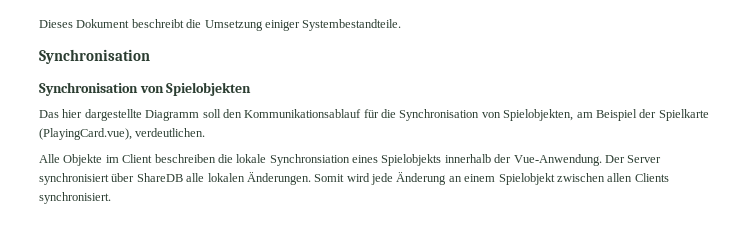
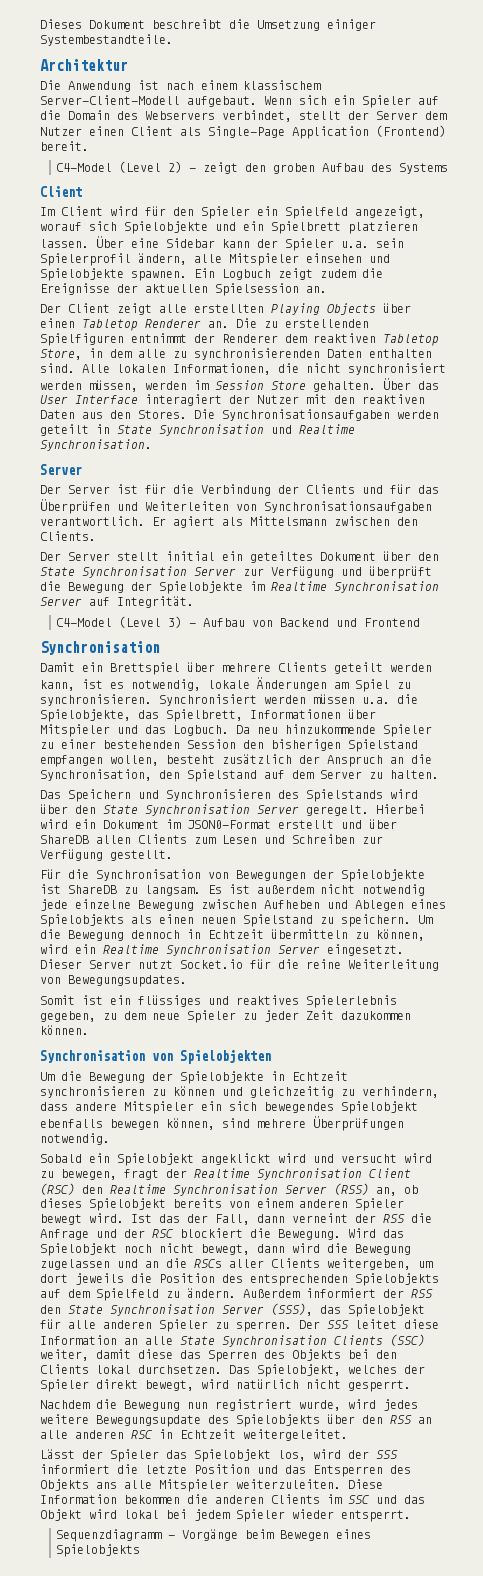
[39,49,150,64] [39,82,252,96] [39,109,709,121] [39,128,206,140] [39,154,662,166] [39,172,669,185] [39,192,111,204] Synchronisation // Synchronisation von Spielobjekten // Das hier dargestellte Diagramm soll den Kommunikationsablauf für die Synchronisation von Spielobjekten, am Beispiel der Spielkarte (PlayingCard.vue), verdeutlichen. // Alle Objekte im Client beschreiben die lokale Synchronsiation eines Spielobjekts innerhalb der Vue-Anwendung. Der Server synchronisiert über ShareDB alle lokalen Änderungen. Somit wird jede Änderung an einem Spielobjekt zwischen allen Clients synchronisiert. -> [40,59,128,71] [40,80,321,92] [40,95,439,108] [40,110,447,122] [40,125,446,139] [40,141,89,151] [55,161,448,174] [40,186,82,197] [40,206,425,219] [40,221,418,234] [40,236,404,251] [40,253,390,266] [40,268,383,281] [40,283,327,296] [40,303,411,315] [40,318,369,331] [40,333,439,346] [40,348,432,360] [40,363,446,375] [40,378,439,392] [40,394,425,406] [40,409,439,421] [40,424,355,436] [40,439,152,451] [40,464,82,475] [40,484,439,496] [40,499,432,514] [40,516,418,528] [40,531,96,541] [40,551,439,563] [40,566,432,579] [40,581,439,594] [40,596,194,608] [55,616,420,628] [40,641,160,655] [40,662,432,675] [40,677,411,692] [40,694,418,706] [40,709,376,722] [40,724,432,737] [40,739,418,752] [40,754,432,767] [40,769,439,782] [40,789,418,802] [40,804,425,816] [40,819,397,829] [40,834,383,844] [40,849,173,861] [40,869,425,882] [40,884,425,896] [40,899,446,911] [40,914,433,927] [40,929,425,941] [40,944,404,956] [40,959,439,971] [40,975,187,987] [40,995,397,1008] [40,1010,411,1023] [40,1025,89,1035] [40,1050,271,1064] [40,1071,348,1084] [40,1086,439,1098] [40,1101,418,1114] [40,1116,404,1131] [40,1133,110,1145] [40,1153,432,1166] [40,1168,411,1180] [40,1183,418,1196] [40,1198,404,1211] [40,1213,432,1225] [40,1228,404,1240] [40,1243,411,1256] [40,1258,433,1270] [40,1273,439,1286] [40,1288,433,1301] [40,1303,425,1317] [40,1319,439,1332] [40,1334,425,1347] [40,1349,397,1362] [40,1364,425,1377] [40,1379,411,1392] [40,1399,418,1411] [40,1414,432,1427] [40,1429,348,1441] [40,1449,398,1462] [40,1464,411,1477] [40,1479,383,1492] [40,1494,425,1504] [40,1509,411,1522] [55,1529,371,1542] [55,1544,140,1557] Architektur // Die Anwendung ist nach einem klassischem Server-Client-Modell aufgebaut. Wenn sich ein Spieler auf die Domain des Webservers verbindet, stellt der Server dem Nutzer einen Client als Single-Page Application (Frontend) bereit. // C4-Model (Level 2) - zeigt den groben Aufbau des Systems // Client // Im Client wird für den Spieler ein Spielfeld angezeigt, worauf sich Spielobjekte und ein Spielbrett platzieren lassen. Über eine Sidebar kann der Spieler u.a. sein Spielerprofil ändern, alle Mitspieler einsehen und Spielobjekte spawnen. Ein Logbuch zeigt zudem die Ereignisse der aktuellen Spielsession an. // Der Client zeigt alle erstellten Playing Objects über einen Tabletop Renderer an. Die zu erstellenden Spielfiguren entnimmt der Renderer dem reaktiven Tabletop Store, in dem alle zu synchronisierenden Daten enthalten sind. Alle lokalen Informationen, die nicht synchronisiert werden müssen, werden im Session Store gehalten. Über das User Interface interagiert der Nutzer mit den reaktiven Daten aus den Stores. Die Synchronisationsaufgaben werden geteilt in State Synchronisation und Realtime Synchronisation. // Server // Der Server ist für die Verbindung der Clients und für das Überprüfen und Weiterleiten von Synchronisationsaufgaben verantwortlich. Er agiert als Mittelsmann zwischen den Clients. // Der Server stellt initial ein geteiltes Dokument über den State Synchronisation Server zur Verfügung und überprüft die Bewegung der Spielobjekte im Realtime Synchronisation Server auf Integrität. // C4-Model (Level 3) - Aufbau von Backend und Frontend // Synchronisation // Damit ein Brettspiel über mehrere Clients geteilt werden kann, ist es notwendig, lokale Änderungen am Spiel zu synchronisieren. Synchronisiert werden müssen u.a. die Spielobjekte, das Spielbrett, Informationen über Mitspieler und das Logbuch. Da neu hinzukommende Spieler zu einer bestehenden Session den bisherigen Spielstand empfangen wollen, besteht zusätzlich der Anspruch an die Synchronisation, den Spielstand auf dem Server zu halten. // Das Speichern und Synchronisieren des Spielstands wird über den State Synchronisation Server geregelt. Hierbei wird ein Dokument im JSON0-Format erstellt und über ShareDB allen Clients zum Lesen und Schreiben zur Verfügung gestellt. // Für die Synchronisation von Bewegungen der Spielobjekte ist ShareDB zu langsam. Es ist außerdem nicht notwendig jede einzelne Bewegung zwischen Aufheben und Ablegen eines Spielobjekts als einen neuen Spielstand zu speichern. Um die Bewegung dennoch in Echtzeit übermitteln zu können, wird ein Realtime Synchronisation Server eingesetzt. Dieser Server nutzt Socket.io für die reine Weiterleitung von Bewegungsupdates. // Somit ist ein flüssiges und reaktives Spielerlebnis gegeben, zu dem neue Spieler zu jeder Zeit dazukommen können. // Synchronisation von Spielobjekten // Um die Bewegung der Spielobjekte in Echtzeit synchronisieren zu können und gleichzeitig zu verhindern, dass andere Mitspieler ein sich bewegendes Spielobjekt ebenfalls bewegen können, sind mehrere Überprüfungen notwendig. // Sobald ein Spielobjekt angeklickt wird und versucht wird zu bewegen, fragt der Realtime Synchronisation Client (RSC) den Realtime Synchronisation Server (RSS) an, ob dieses Spielobjekt bereits von einem anderen Spieler bewegt wird. Ist das der Fall, dann verneint der RSS die Anfrage und der RSC blockiert die Bewegung. Wird das Spielobjekt noch nicht bewegt, dann wird die Bewegung zugelassen und an die RSCs aller Clients weitergeben, um dort jeweils die Position des entsprechenden Spielobjekts auf dem Spielfeld zu ändern. Außerdem informiert der RSS den State Synchronisation Server (SSS), das Spielobjekt für alle anderen Spieler zu sperren. Der SSS leitet diese Information an alle State Synchronisation Clients (SSC) weiter, damit diese das Sperren des Objekts bei den Clients lokal durchsetzen. Das Spielobjekt, welches der Spieler direkt bewegt, wird natürlich nicht gesperrt. // Nachdem die Bewegung nun registriert wurde, wird jedes weitere Bewegungsupdate des Spielobjekts über den RSS an alle anderen RSC in Echtzeit weitergeleitet. // Lässt der Spieler das Spielobjekt los, wird der SSS informiert die letzte Position und das Entsperren des Objekts ans alle Mitspieler weiterzuleiten. Diese Information bekommen die anderen Clients im SSC und das Objekt wird lokal bei jedem Spieler wieder entsperrt. // Sequenzdiagramm - Vorgänge beim Bewegen eines Spielobjekts

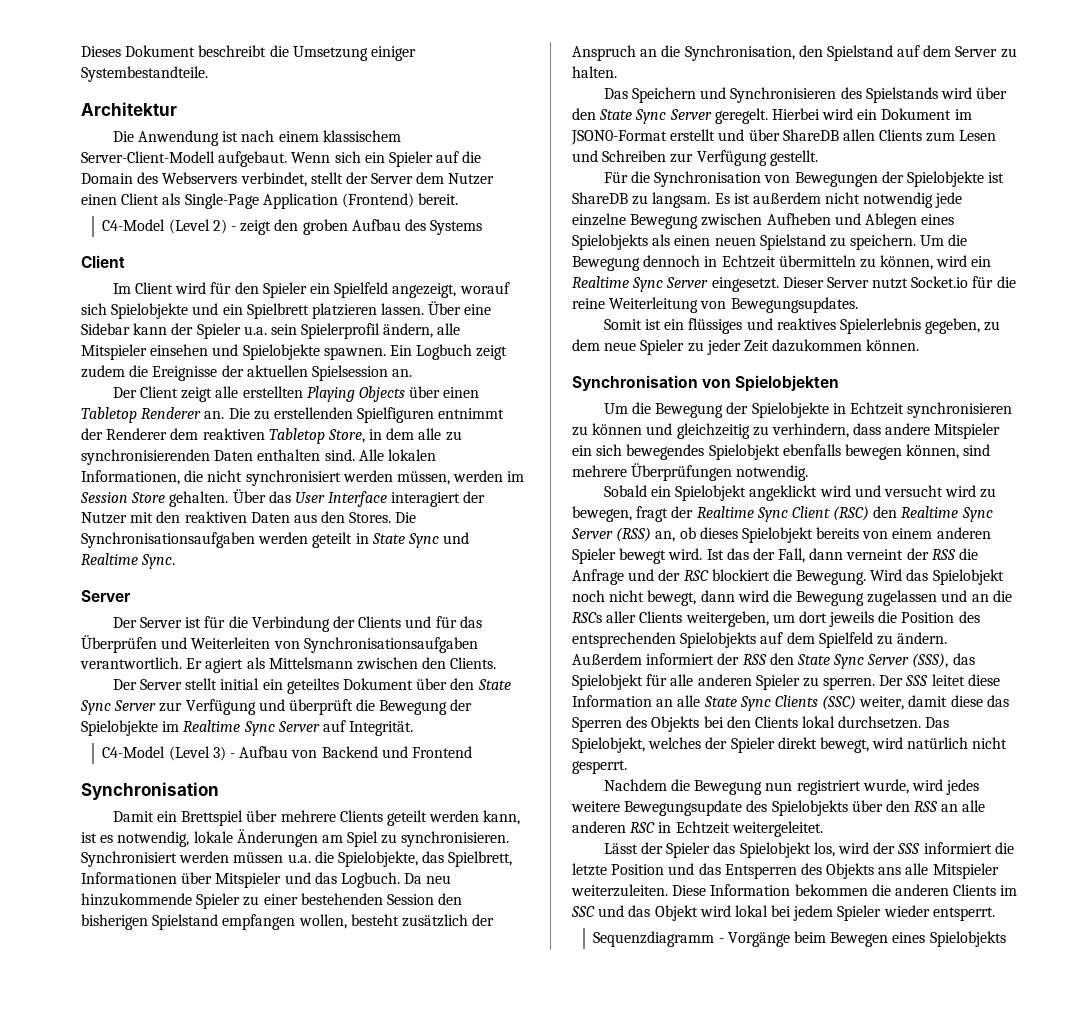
[159,424,264,436] Synchronisation -> [407,533,439,548] Sync
[40,439,152,451] Synchronisation. -> [141,554,176,569] Sync.
[82,566,187,578] Synchronisation -> [80,700,111,715] Sync
[334,581,439,593] Synchronisation -> [243,721,275,736] Sync
[145,804,250,816] Synchronisation -> [635,109,667,124] Sync
[166,944,271,956] Synchronisation -> [632,277,664,292] Sync
[257,1168,362,1180] Synchronisation -> [756,507,788,522] Sync
[173,1184,278,1196] Synchronisation -> [961,507,993,522] Sync
[110,1304,215,1316] Synchronisation -> [833,654,865,669] Sync
[222,1335,327,1347] Synchronisation -> [739,696,771,711] Sync

